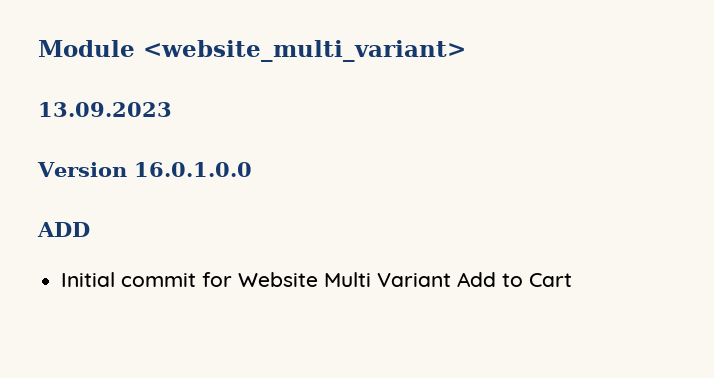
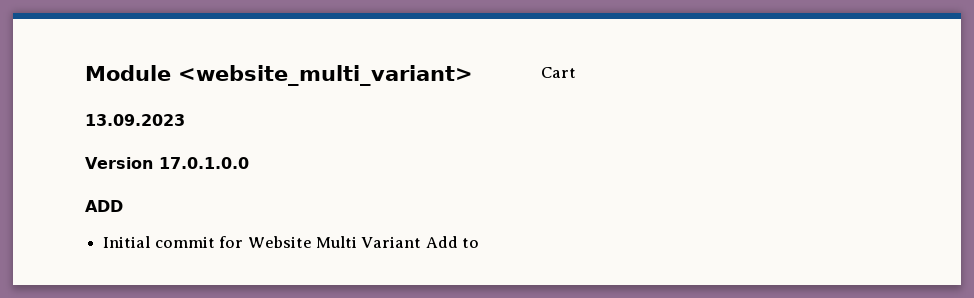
[133,162,252,177] 16.0.1.0.0 -> [158,157,249,169] 17.0.1.0.0

